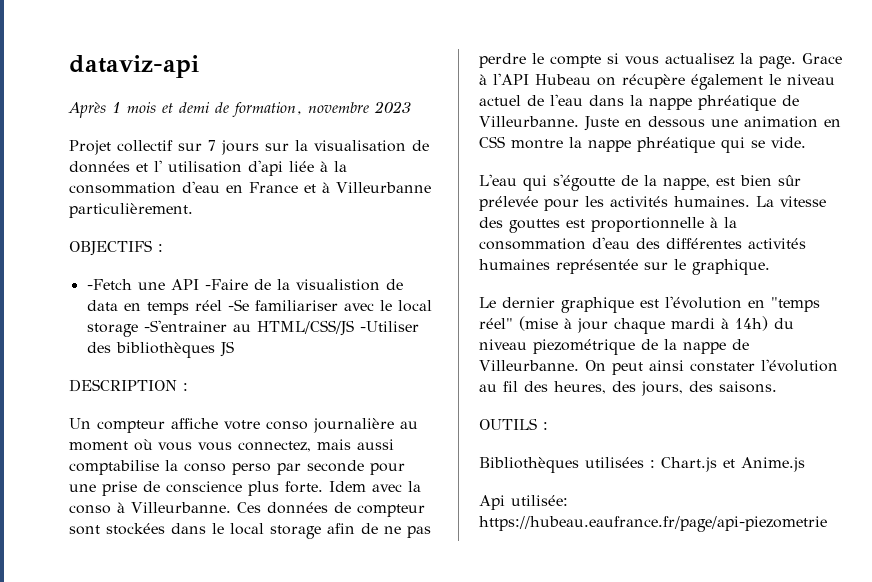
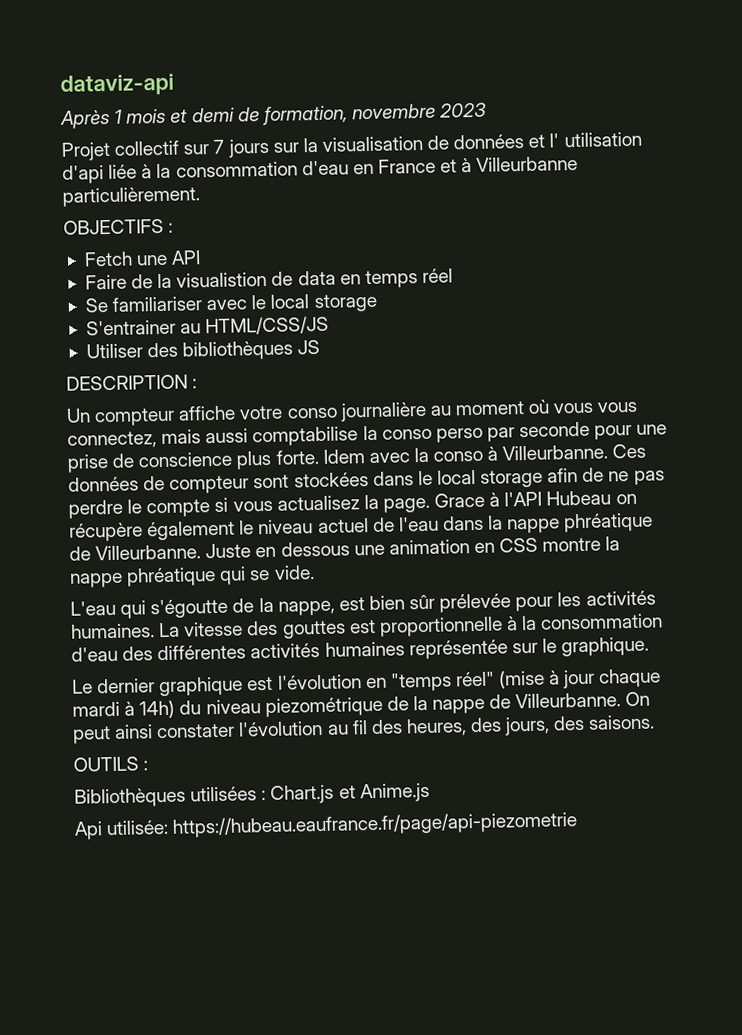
[86,279,132,290] -Fetch -> [83,251,133,267] Fetch
[204,279,248,290] -Faire -> [84,274,127,290] // Faire
[227,299,249,311] -Se -> [84,298,109,313] // Se
[143,320,227,332] -S'entrainer -> [85,319,176,336] // S'entrainer
[359,321,419,332] -Utiliser -> [85,343,143,359] // Utiliser

